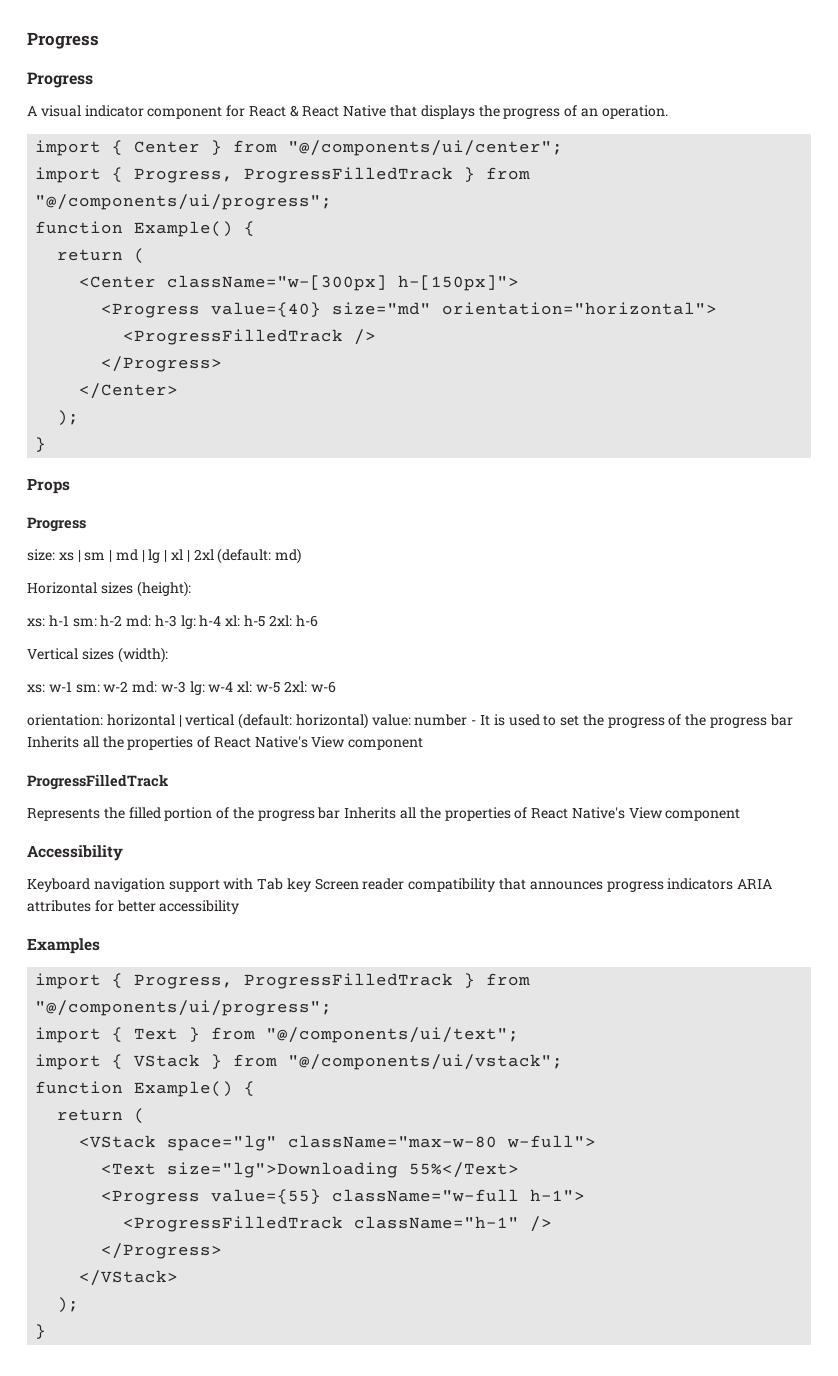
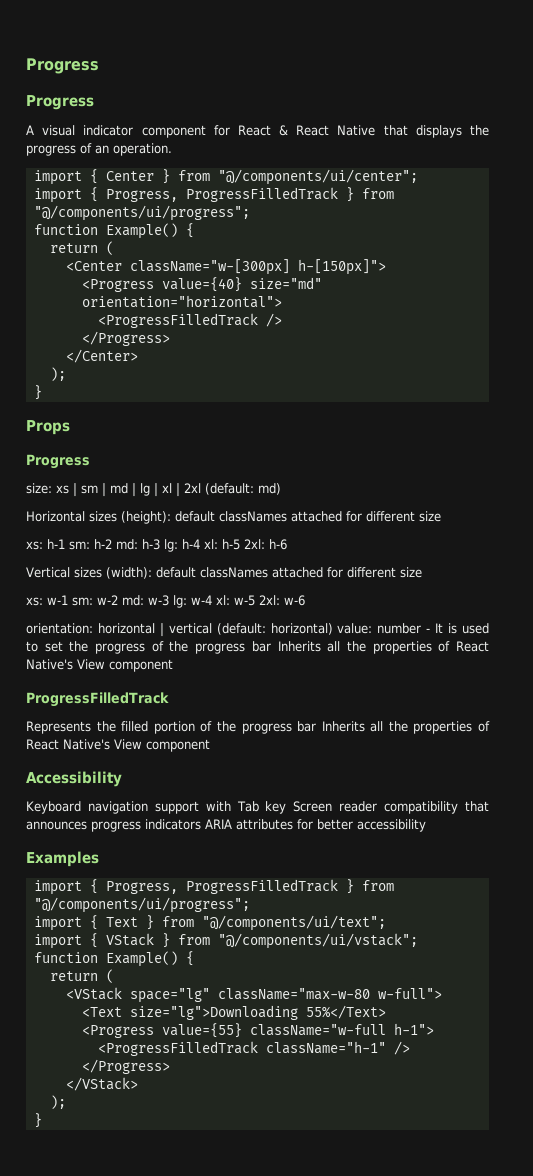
(191, 589) none -> [175,511,441,522] default classNames attached for different size
(168, 655) none -> [155,567,422,578] default classNames attached for different size

